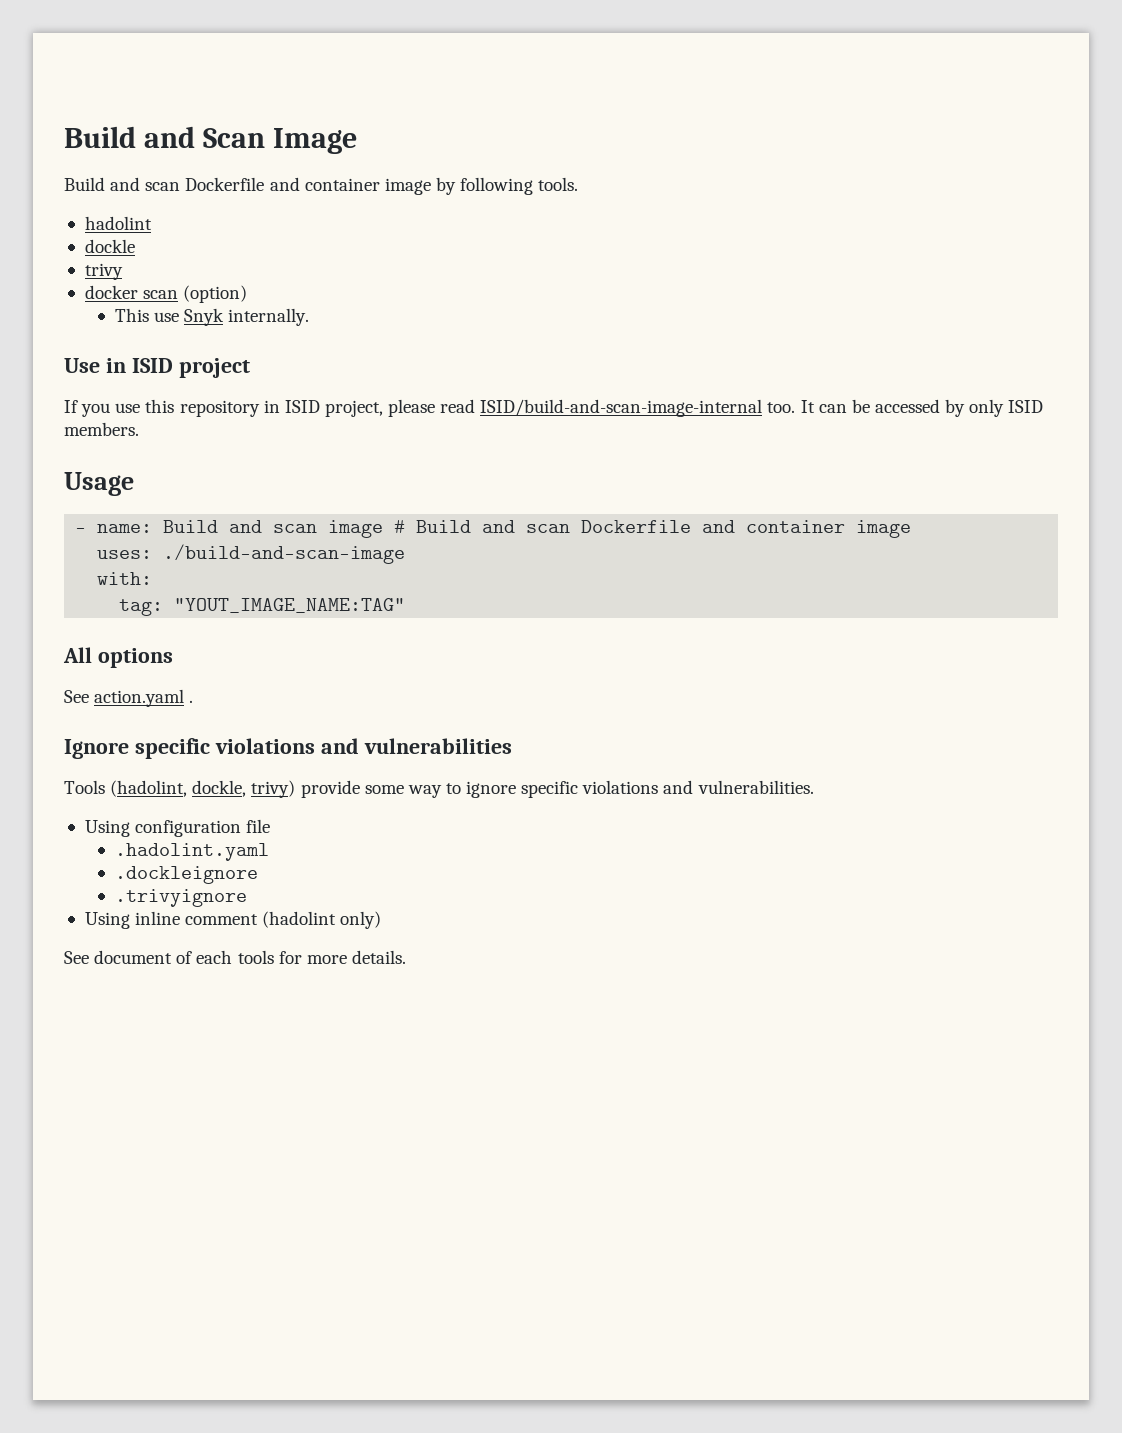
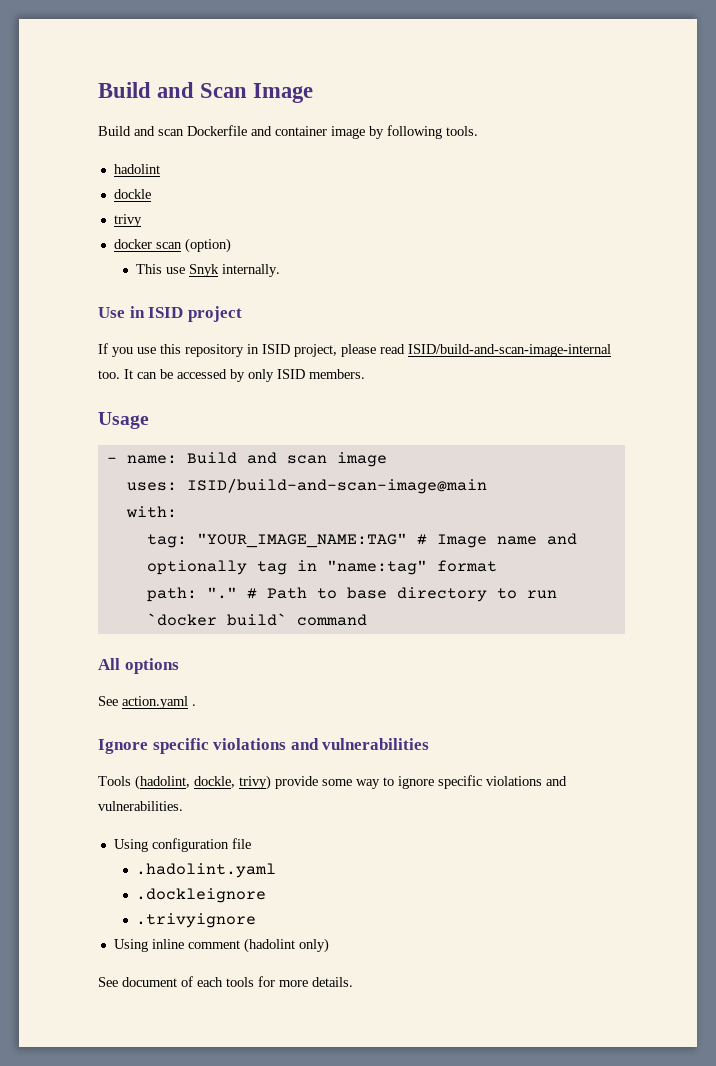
[394,520,912,538] # Build and scan Dockerfile and container image -> (387, 459) none
[163,544,406,564] ./build-and-scan-image -> [186,478,487,494] ISID/build-and-scan-image@main
[174,598,406,613] "YOUT_IMAGE_NAME:TAG" -> [196,533,577,548] [146,560,497,575] [146,587,557,602] [146,613,367,626] "YOUR_IMAGE_NAME:TAG" # Image name and optionally tag in "name:tag" format // path: "." # Path to base directory to run `docker build` command

